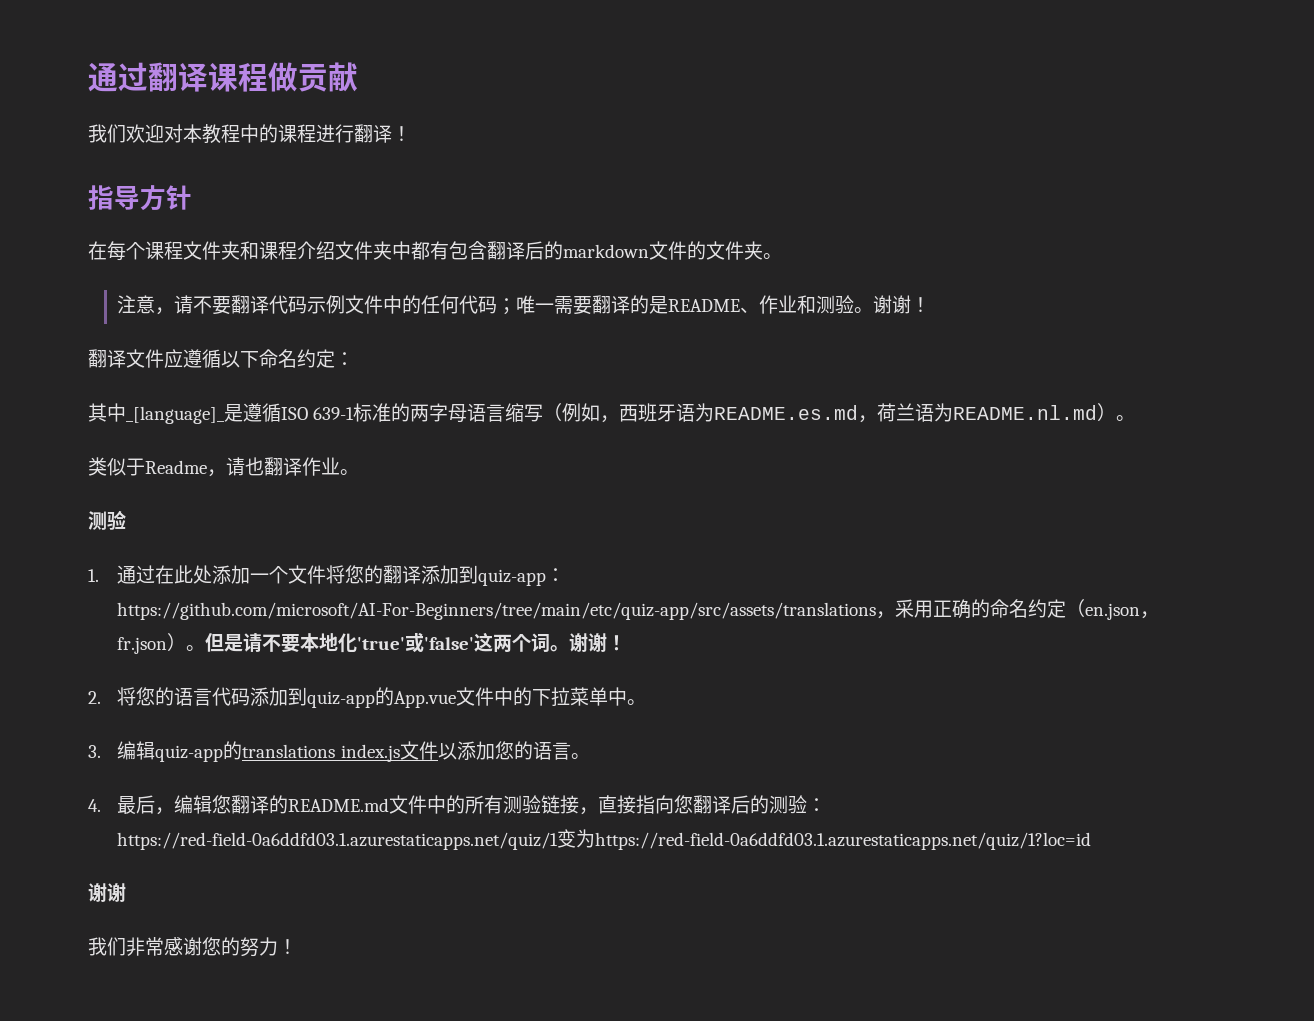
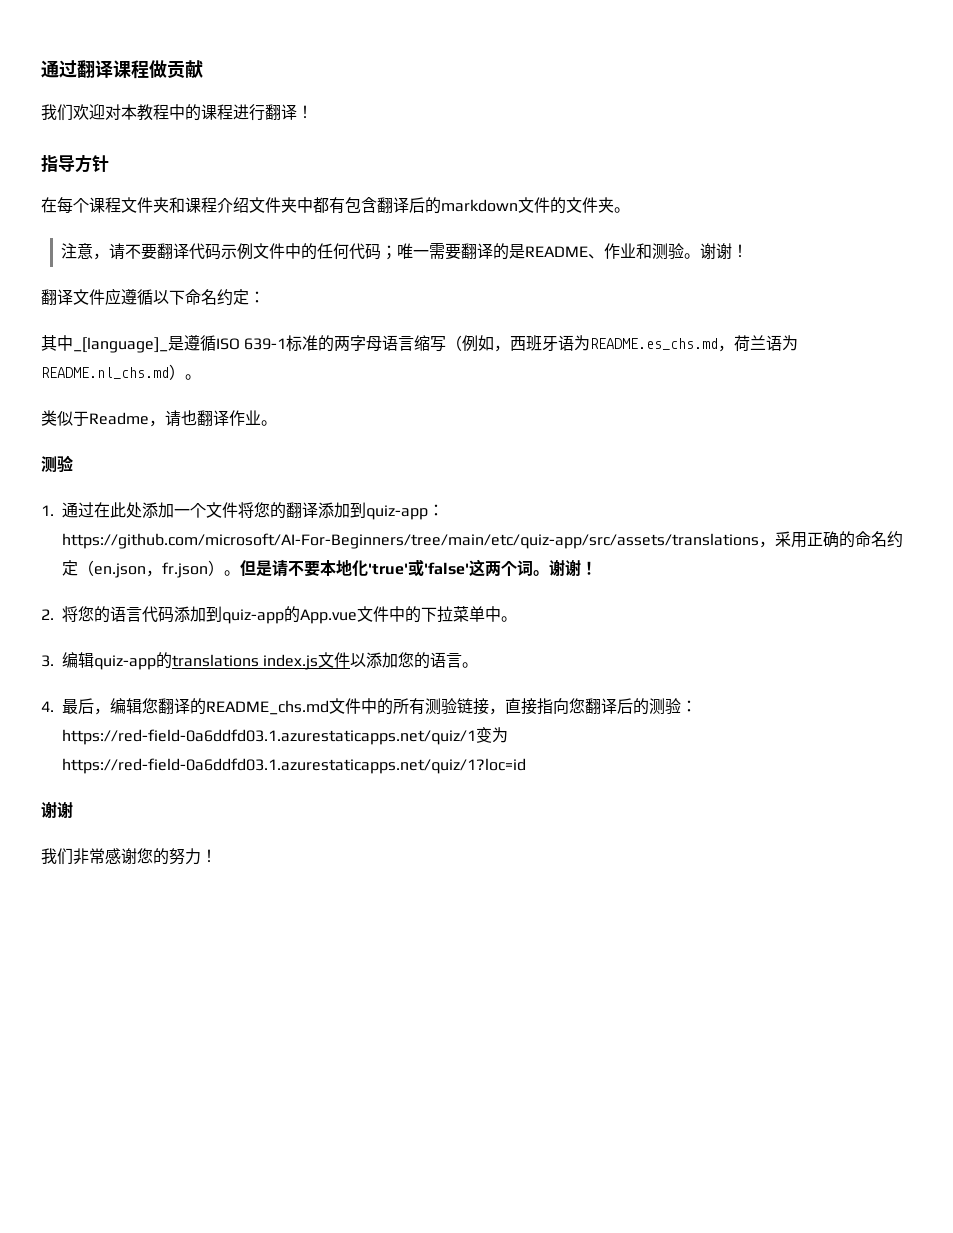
[714,405,859,420] README.es.md -> [590,338,719,350] README.es_chs.md
[953,405,1098,420] README.nl.md -> [41,367,169,379] README.nl_chs.md
[288,798,390,812] README.md -> [206,700,329,715] README_chs.md

